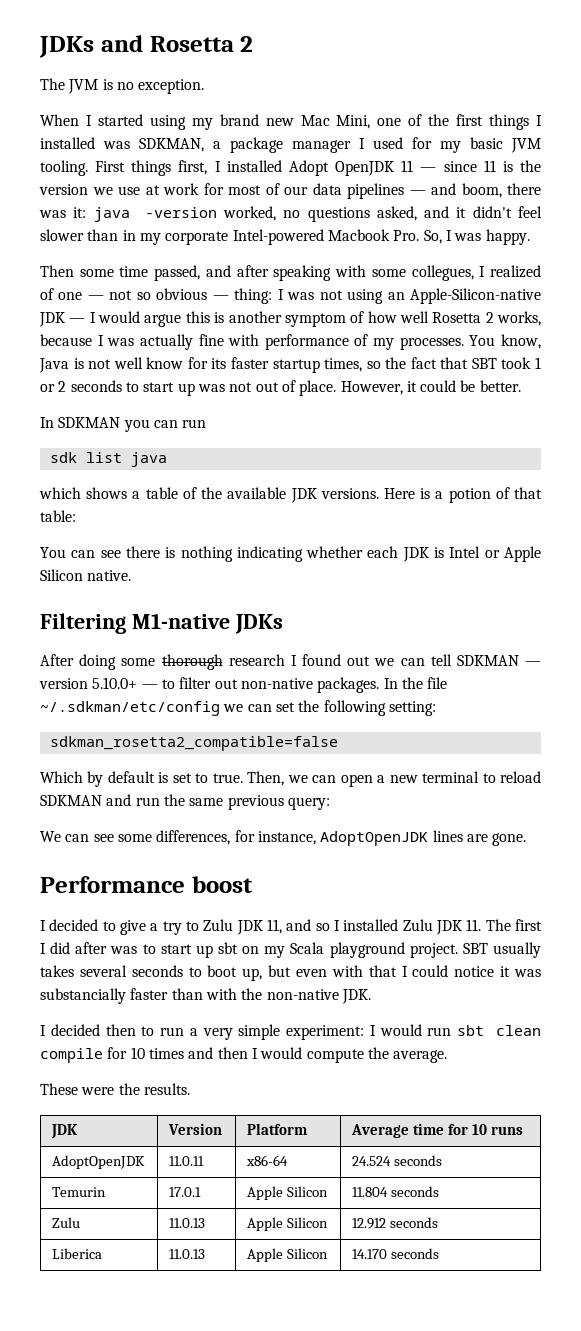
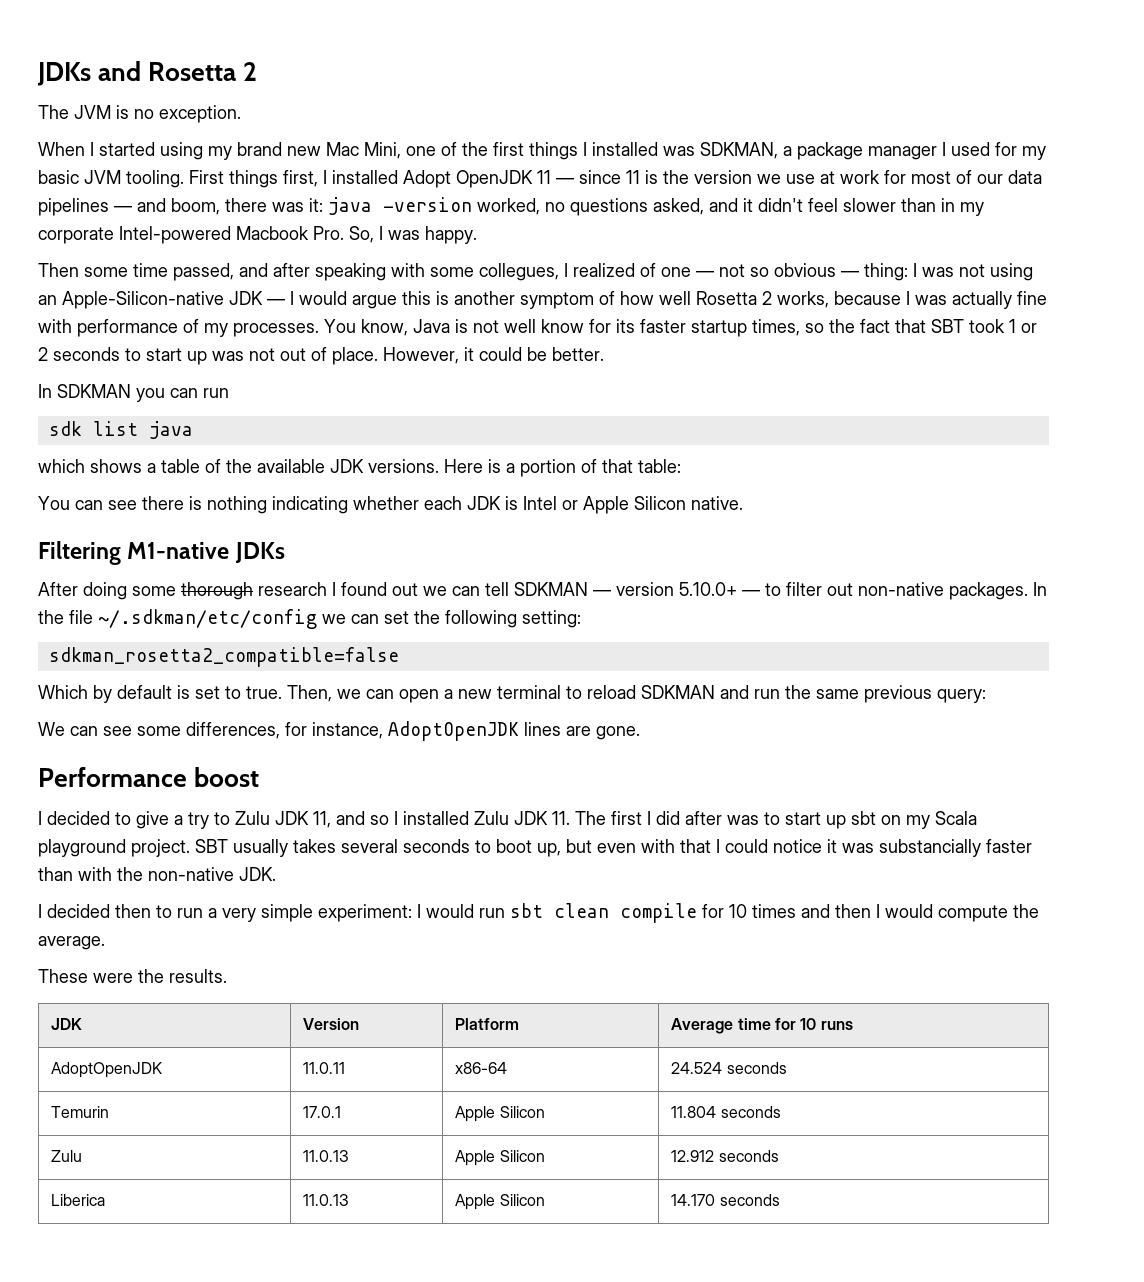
[448,488,491,503] potion -> [520,459,576,477] portion

